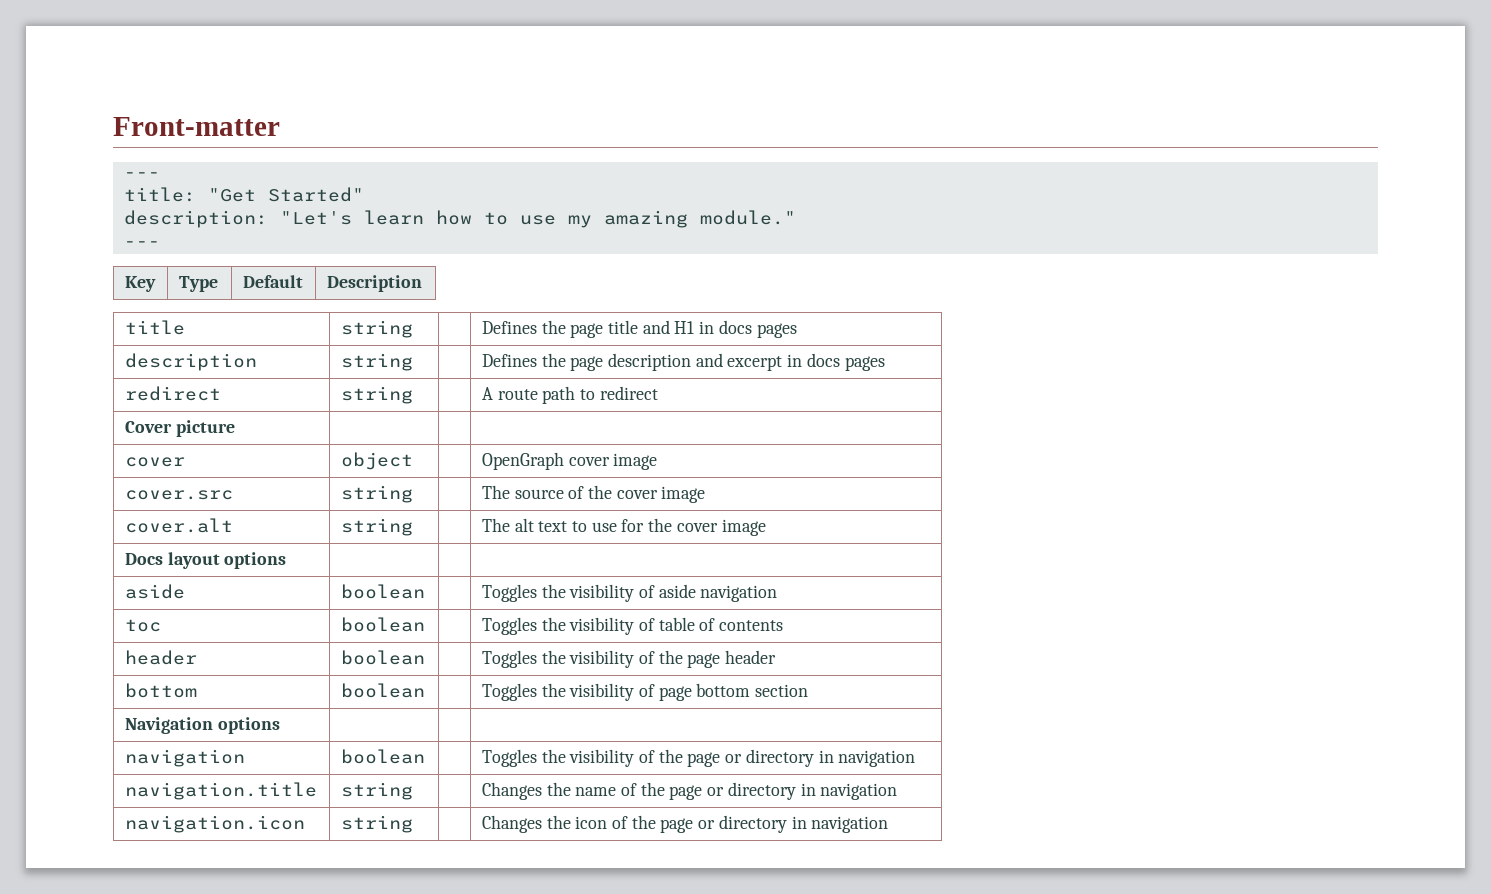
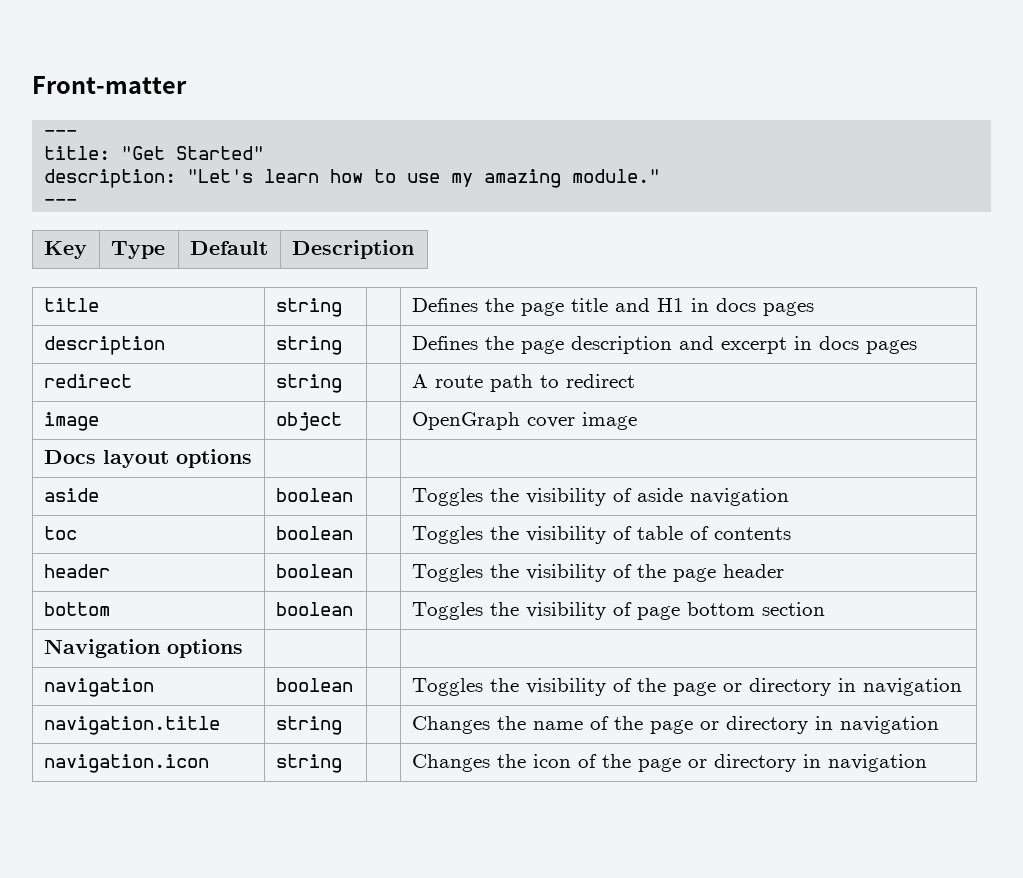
[124,420,235,437] [124,457,185,467] Cover picture | | | // cover -> [43,412,99,431] image
[124,490,233,500] [340,485,413,503] [481,485,706,503] [124,518,233,533] [340,518,413,536] [481,518,766,536] // cover.src | string | | The source of the cover image // cover.alt | string | | The alt text to use for the cover image -> (637, 421) none

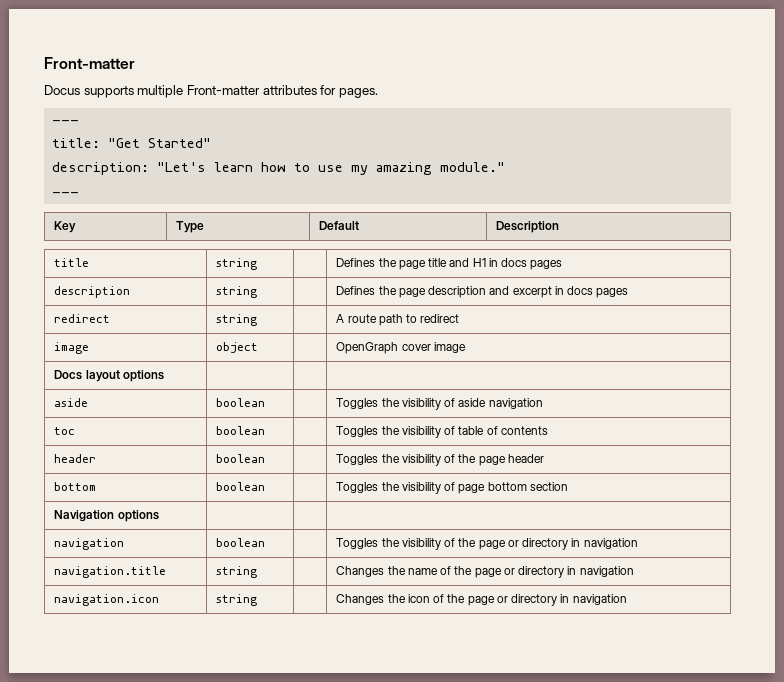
[32,76,187,94] Front-matter -> [44,57,135,69] [44,85,378,98] Front-matter // Docus supports multiple Front-matter attributes for pages.

